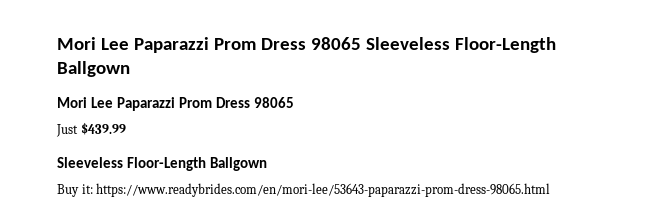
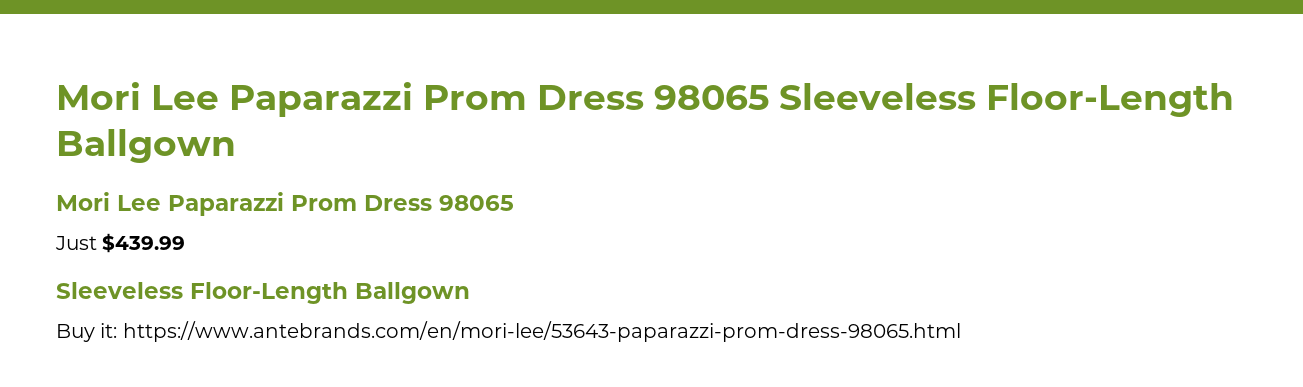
[96,183,551,197] https://www.readybrides.com/en/mori-lee/53643-paparazzi-prom-dress-98065.html -> [122,321,961,342] https://www.antebrands.com/en/mori-lee/53643-paparazzi-prom-dress-98065.html

